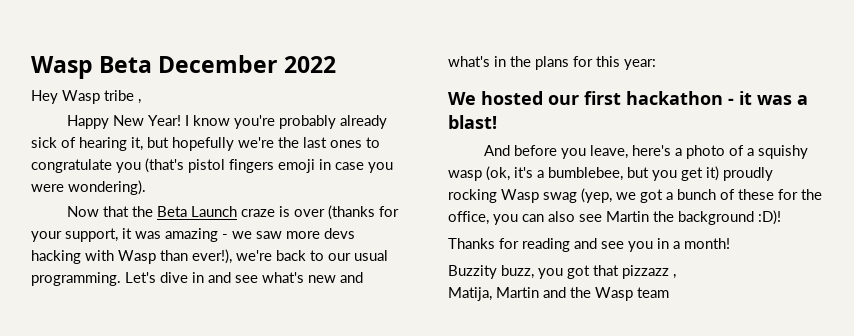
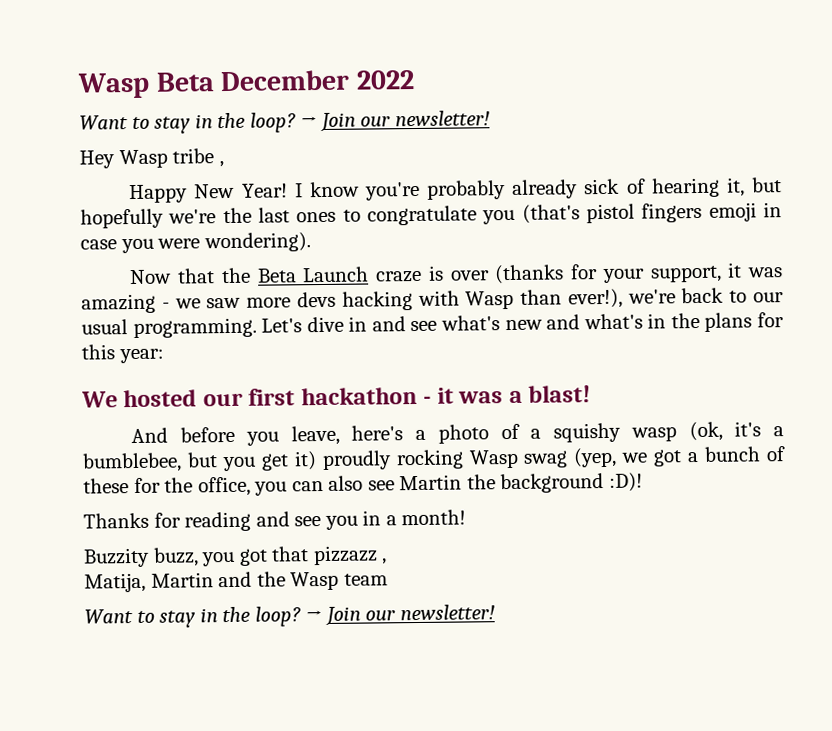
(336, 64) none -> [79,110,490,134] // Want to stay in the loop? → Join our newsletter!
(669, 292) none -> [84,604,495,628] // Want to stay in the loop? → Join our newsletter!

